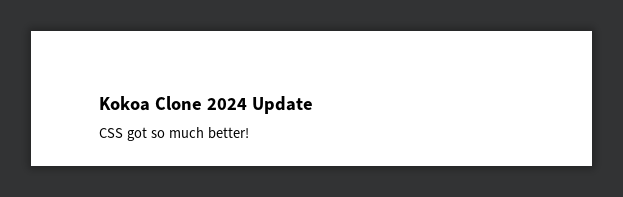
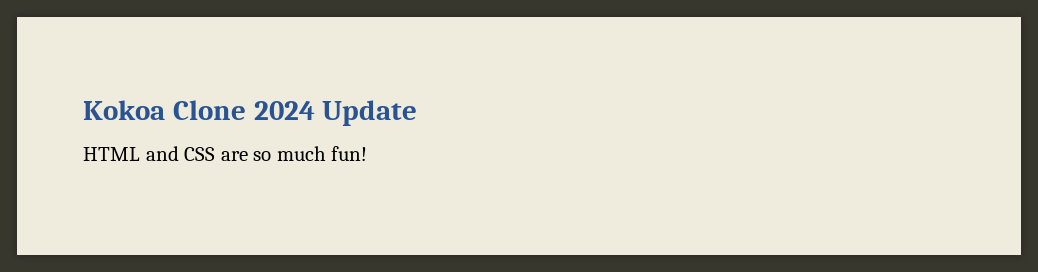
[99,127,147,141] CSS got -> [83,146,248,161] HTML and CSS are
[207,127,249,139] better! -> [331,146,368,161] fun!

